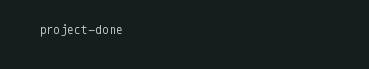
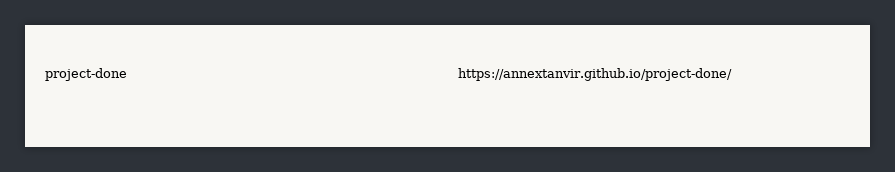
(123, 30) none -> [458,68,732,81] // https://annextanvir.github.io/project-done/

